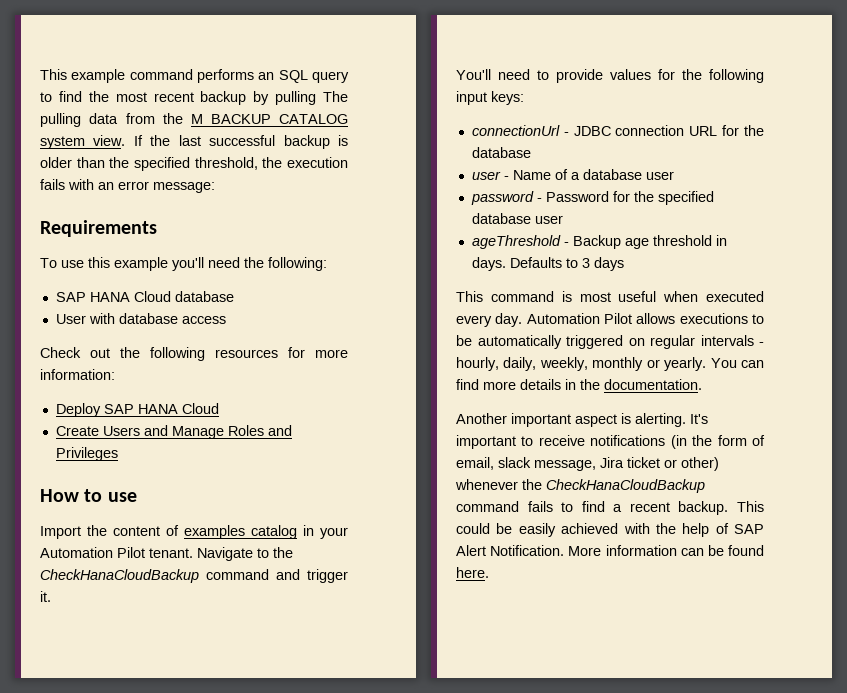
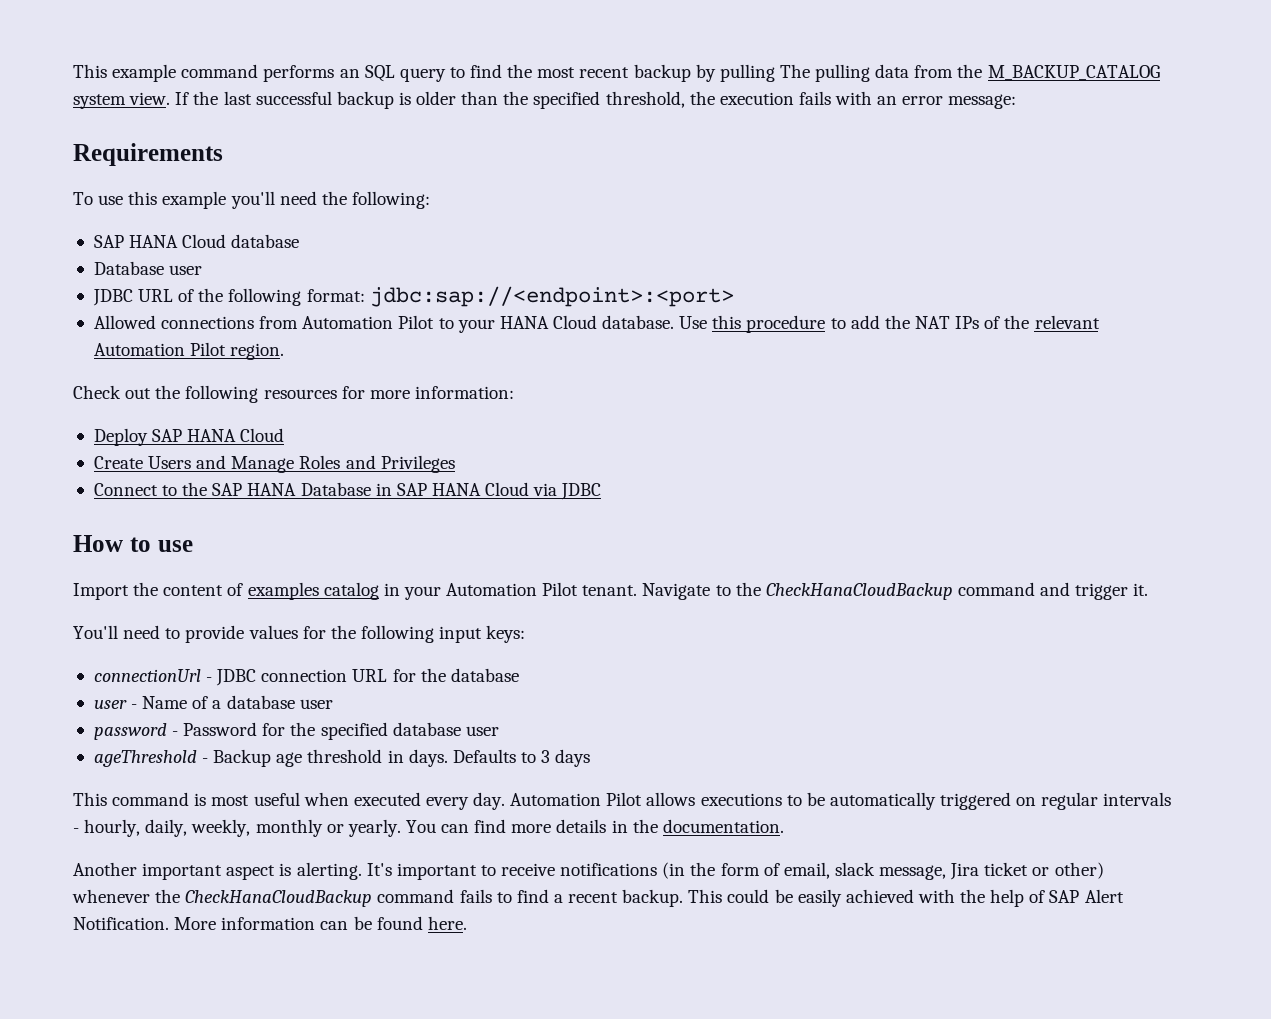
[55,313,226,324] User with database access -> [93,261,203,275] [92,286,734,307] [93,315,1100,333] [93,342,285,360] Database user // JDBC URL of the following format: jdbc:sap://<endpoint>:<port> // Allowed connections from Automation Pilot to your HANA Cloud database. Use this procedure to add the NAT IPs of the relevant Automation Pilot region.
(118, 454) none -> [93,482,602,500] // Connect to the SAP HANA Database in SAP HANA Cloud via JDBC

